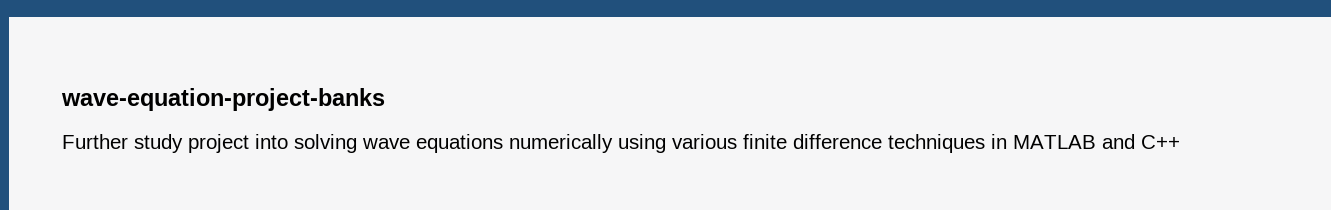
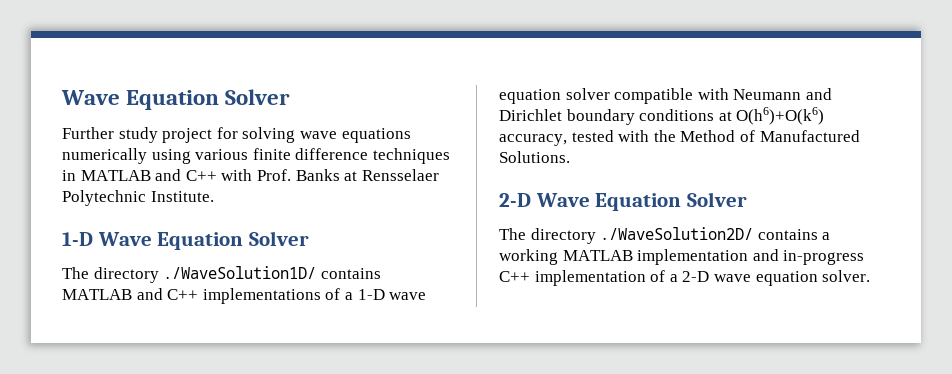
[61,88,385,111] wave-equation-project-banks -> [61,89,291,110] Wave Equation Solver
[255,134,288,149] into -> [216,127,238,139] for
(1180, 142) none -> [221,169,439,181] [62,190,214,206] [62,231,309,250] [62,266,381,283] [62,288,427,304] [499,88,832,104] [499,107,825,125] [499,130,860,146] [499,151,570,163] [499,192,747,211] [499,227,831,244] [499,249,865,265] [499,270,871,286] with Prof. Banks at Rensselaer Polytechnic Institute. // 1-D Wave Equation Solver // The directory ./WaveSolution1D/ contains MATLAB and C++ implementations of a 1-D wave equation solver compatible with Neumann and Dirichlet boundary conditions at O(h6)+O(k6) accuracy, tested with the Method of Manufactured Solutions. // 2-D Wave Equation Solver // The directory ./WaveSolution2D/ contains a working MATLAB implementation and in-progress C++ implementation of a 2-D wave equation solver.

